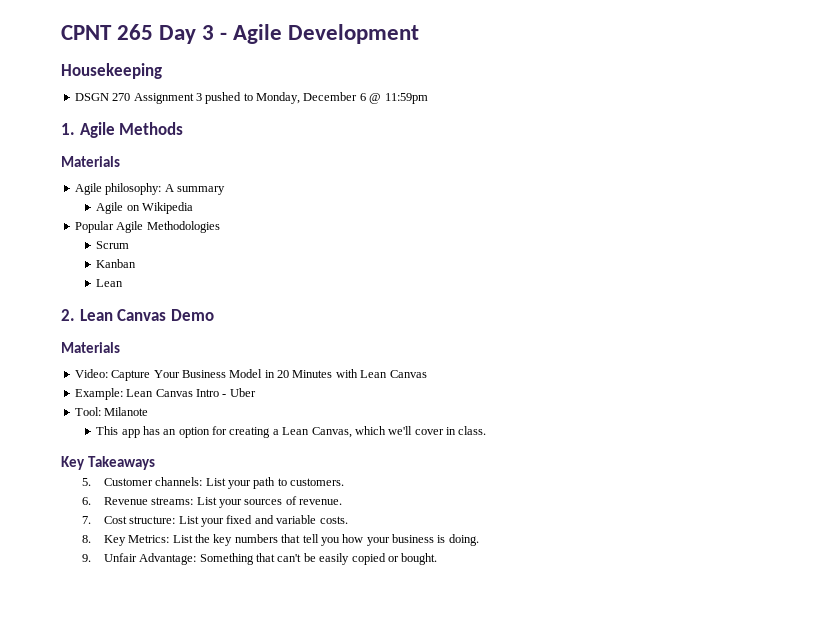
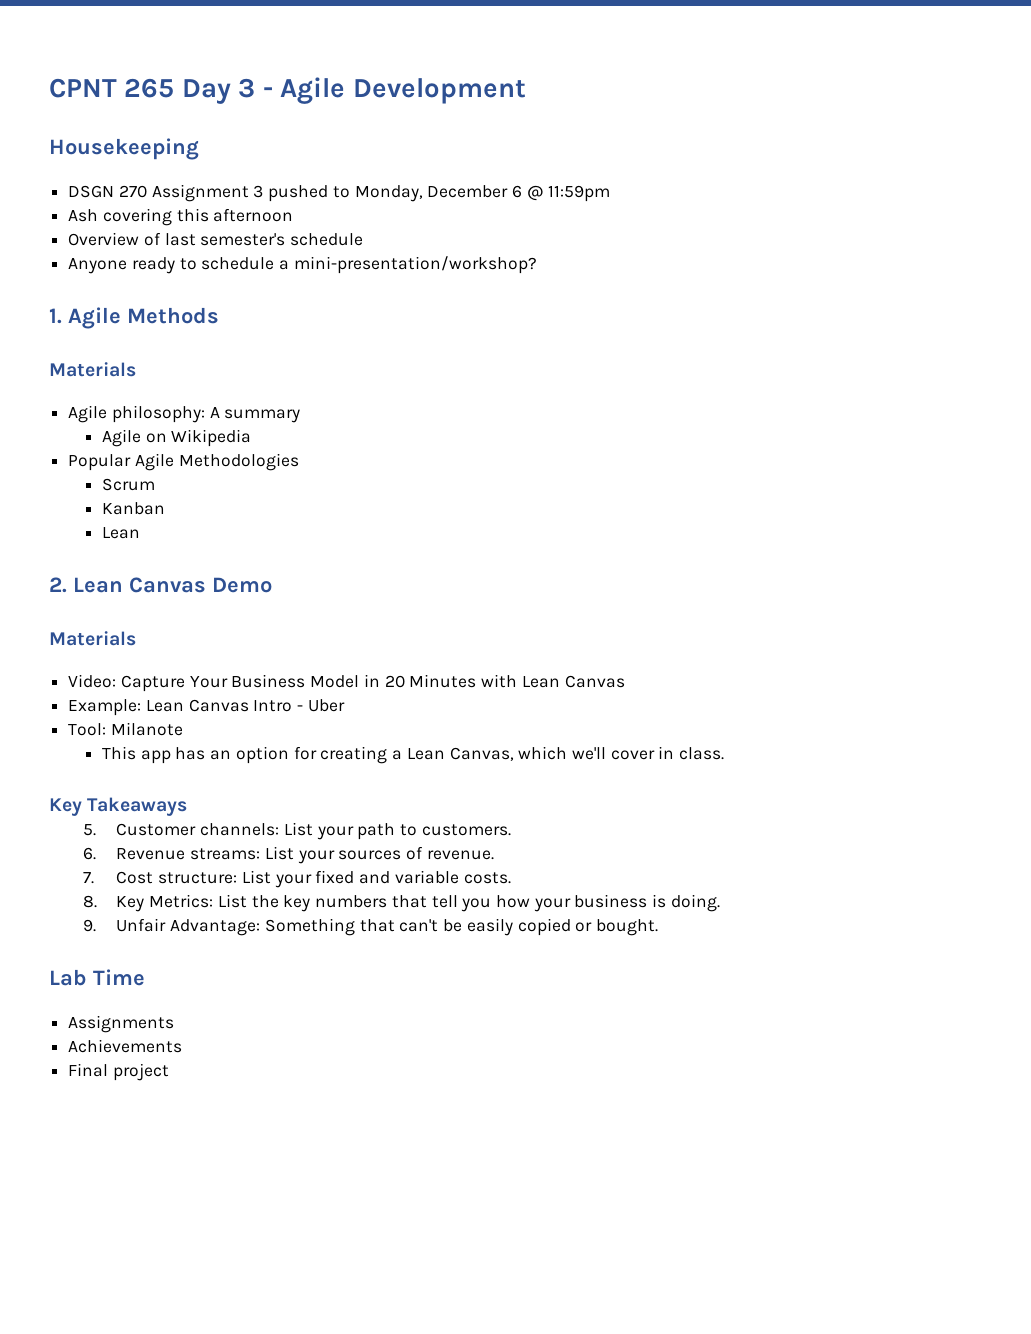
(428, 98) none -> [68,208,294,226] [68,232,364,246] [68,256,537,274] // Ash covering this afternoon // Overview of last semester's schedule // Anyone ready to schedule a mini-presentation/workshop?
(438, 559) none -> [49,969,145,986] [68,1015,175,1033] [68,1039,183,1053] [68,1063,169,1081] // Lab Time // Assignments // Achievements // Final project

